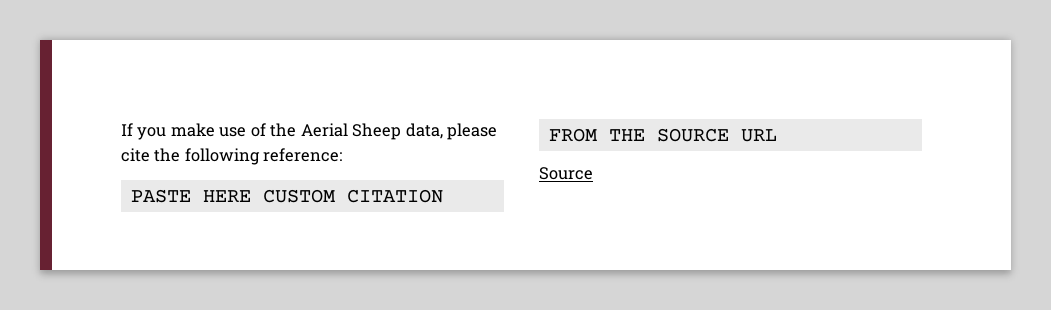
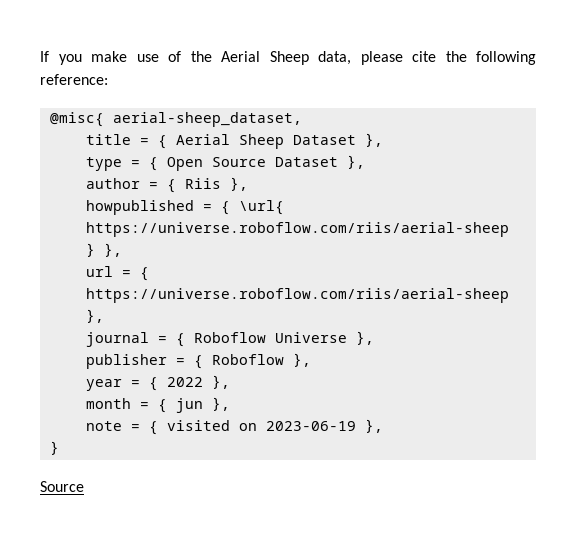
[130,189,443,203] [548,128,777,142] PASTE HERE CUSTOM CITATION FROM THE SOURCE URL -> [49,112,302,127] [85,133,383,149] [85,155,365,171] [85,177,248,193] [85,200,284,215] [85,222,509,237] [85,243,122,257] [85,266,149,281] [85,288,509,303] [85,309,104,323] [85,331,374,347] [85,353,311,369] [85,375,230,391] [85,397,230,413] [85,419,383,435] [49,441,59,455] @misc{ aerial-sheep_dataset, // title = { Aerial Sheep Dataset }, // type = { Open Source Dataset }, // author = { Riis }, // howpublished = { \url{ https://universe.roboflow.com/riis/aerial-sheep } }, // url = { https://universe.roboflow.com/riis/aerial-sheep }, // journal = { Roboflow Universe }, // publisher = { Roboflow }, // year = { 2022 }, // month = { jun }, // note = { visited on 2023-06-19 }, // }

